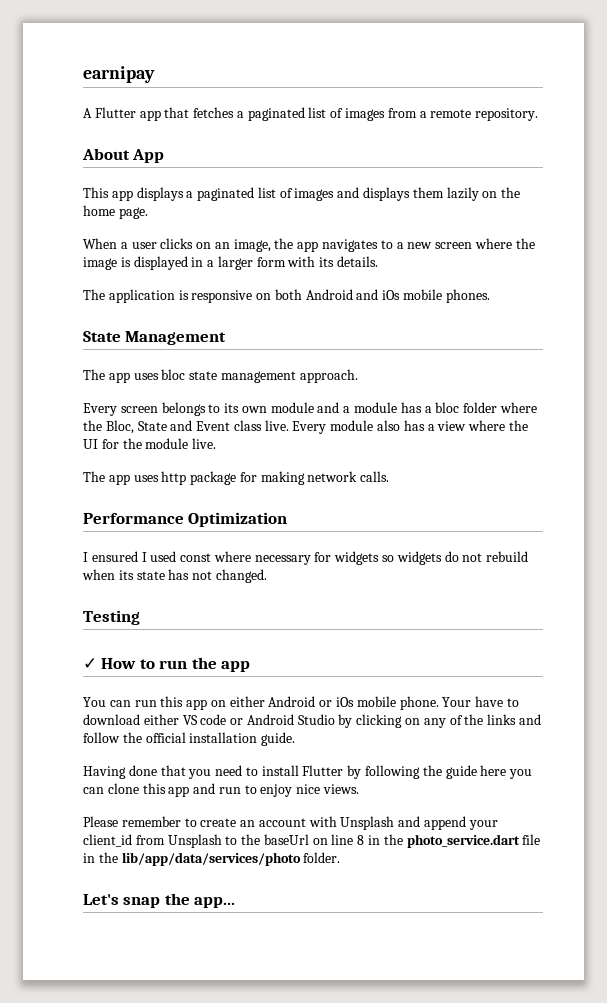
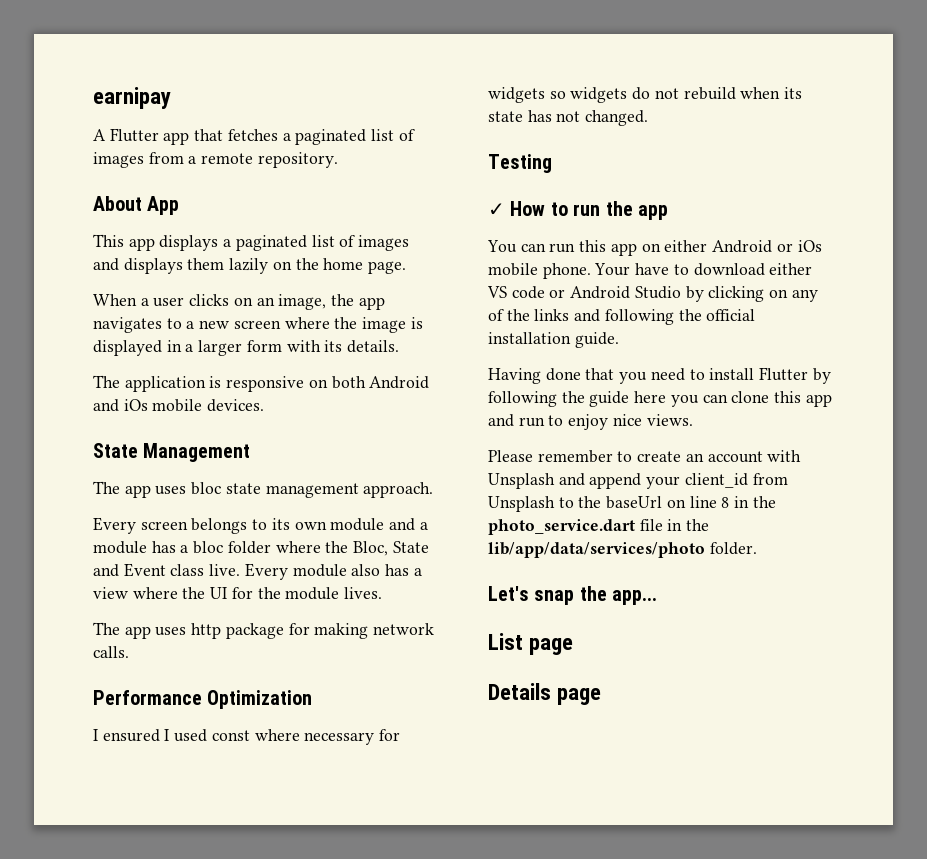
[445,289,490,303] phones. -> [207,399,265,412] devices.
[192,438,217,449] live. -> [344,587,383,599] lives.
[83,732,120,743] follow -> [604,309,674,325] following
(236, 902) none -> [488,633,574,655] [488,683,602,705] // List page // Details page

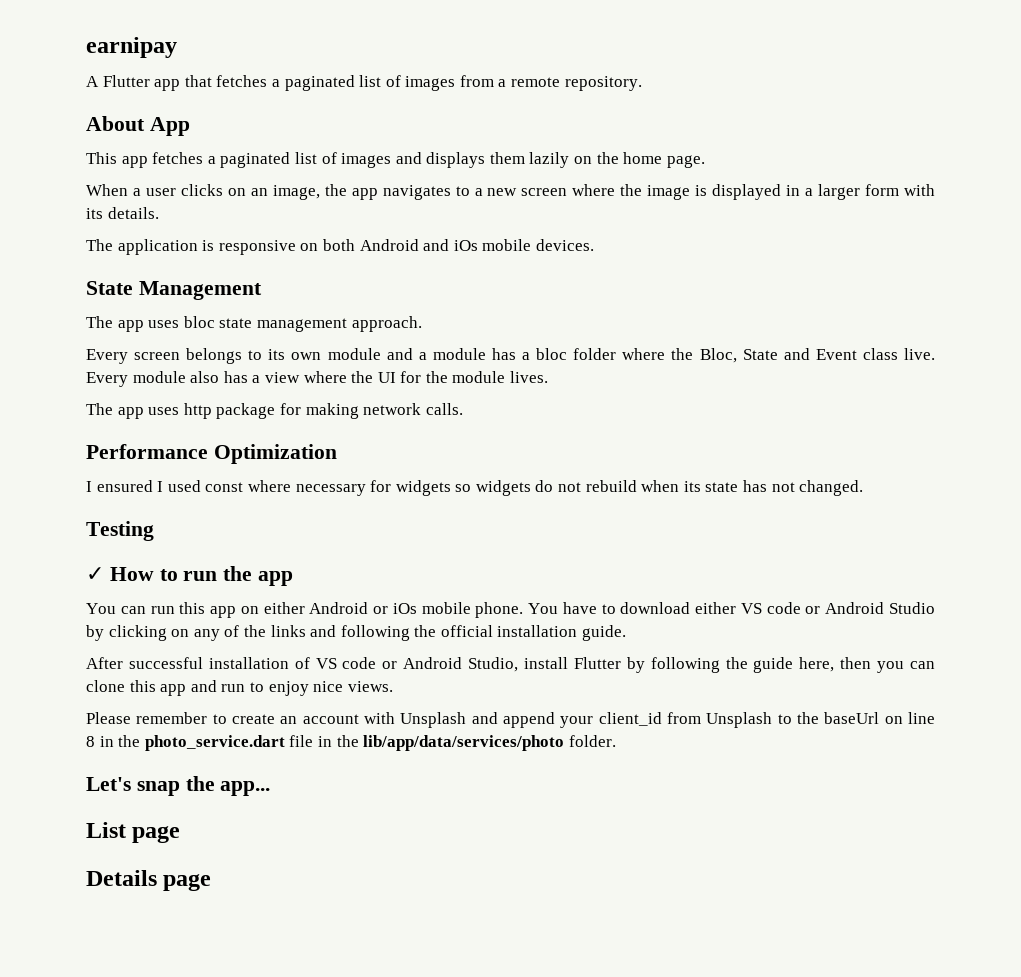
[159,235,219,251] displays -> [152,152,204,164] fetches
[594,263,631,276] Your -> [528,603,559,614] You
[488,368,705,384] Having done that you need to -> [86,657,519,672] After successful installation of VS code or Android Studio,
[634,391,667,403] here -> [799,657,872,672] here, then

